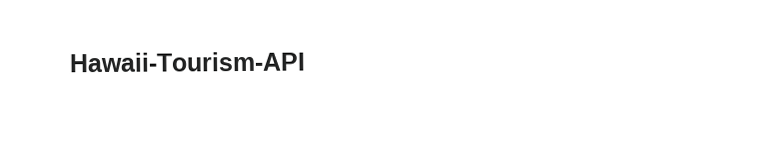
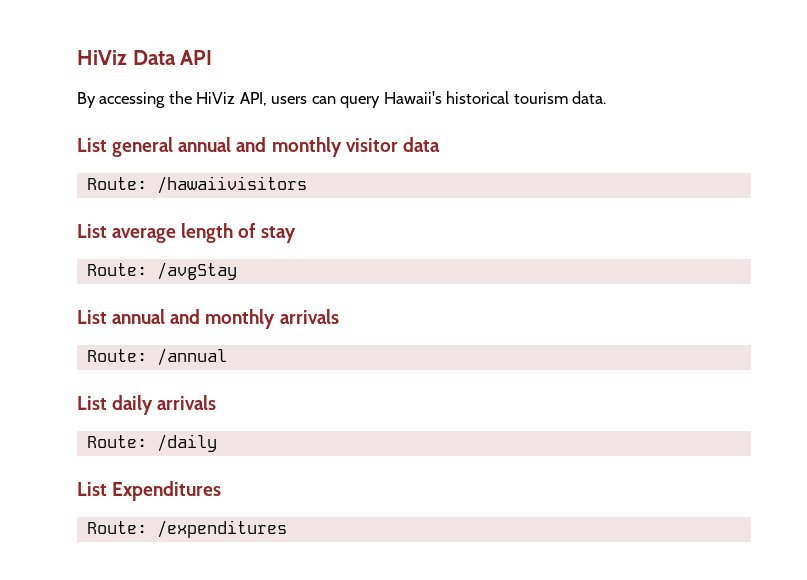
[69,51,305,73] Hawaii-Tourism-API -> [77,50,213,65] [77,91,607,108] [77,137,440,157] [86,176,307,194] [77,223,296,243] [86,262,237,280] [77,309,339,329] [86,348,227,366] [77,395,217,415] [86,434,217,452] [77,481,222,501] [86,520,287,538] HiViz Data API // By accessing the HiViz API, users can query Hawaii's historical tourism data. // List general annual and monthly visitor data // Route: /hawaiivisitors // List average length of stay // Route: /avgStay // List annual and monthly arrivals // Route: /annual // List daily arrivals // Route: /daily // List Expenditures // Route: /expenditures

